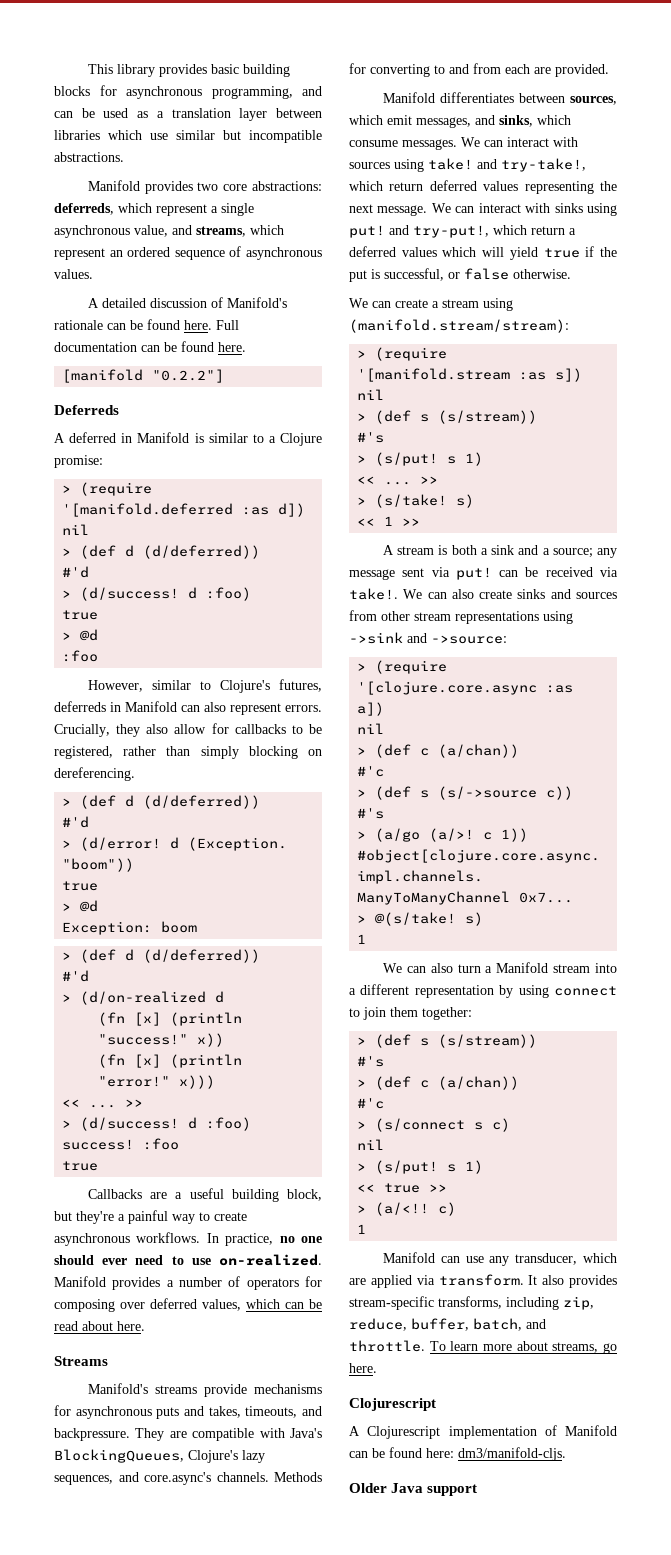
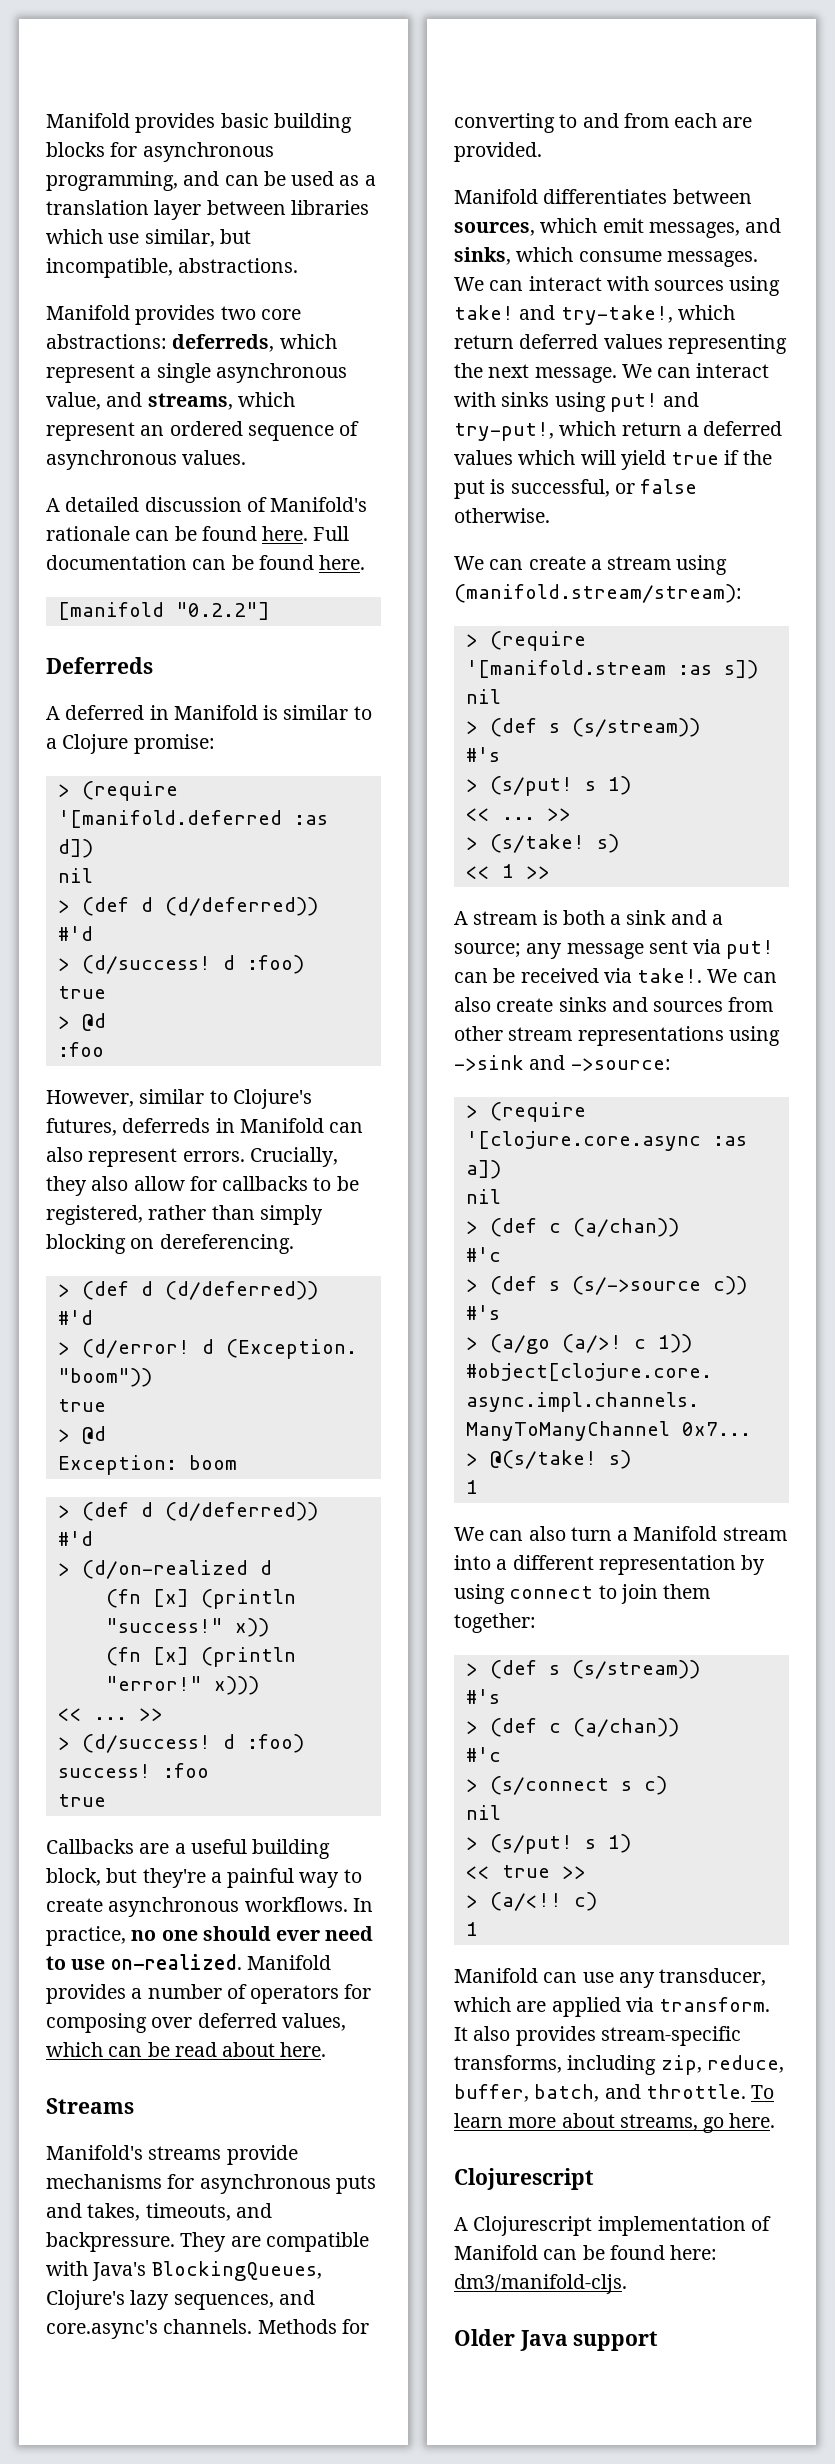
[87,64,155,77] This library -> [46,113,130,128] Manifold
[176,130,322,143] similar but incompatible -> [144,229,251,247] [46,258,173,278] similar, but incompatible,

